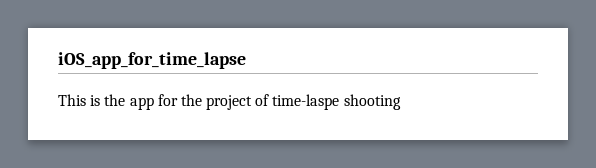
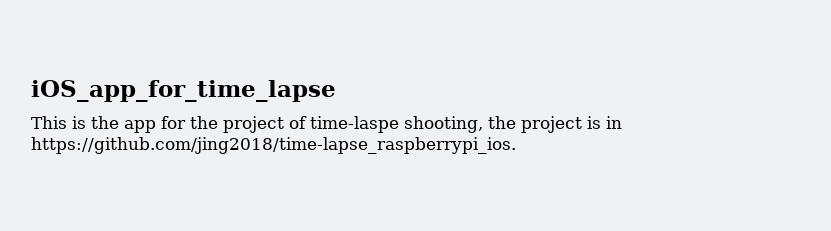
[343,94,401,110] shooting -> [404,116,622,133] [31,137,516,154] shooting, the project is in https://github.com/jing2018/time-lapse_raspberrypi_ios.

